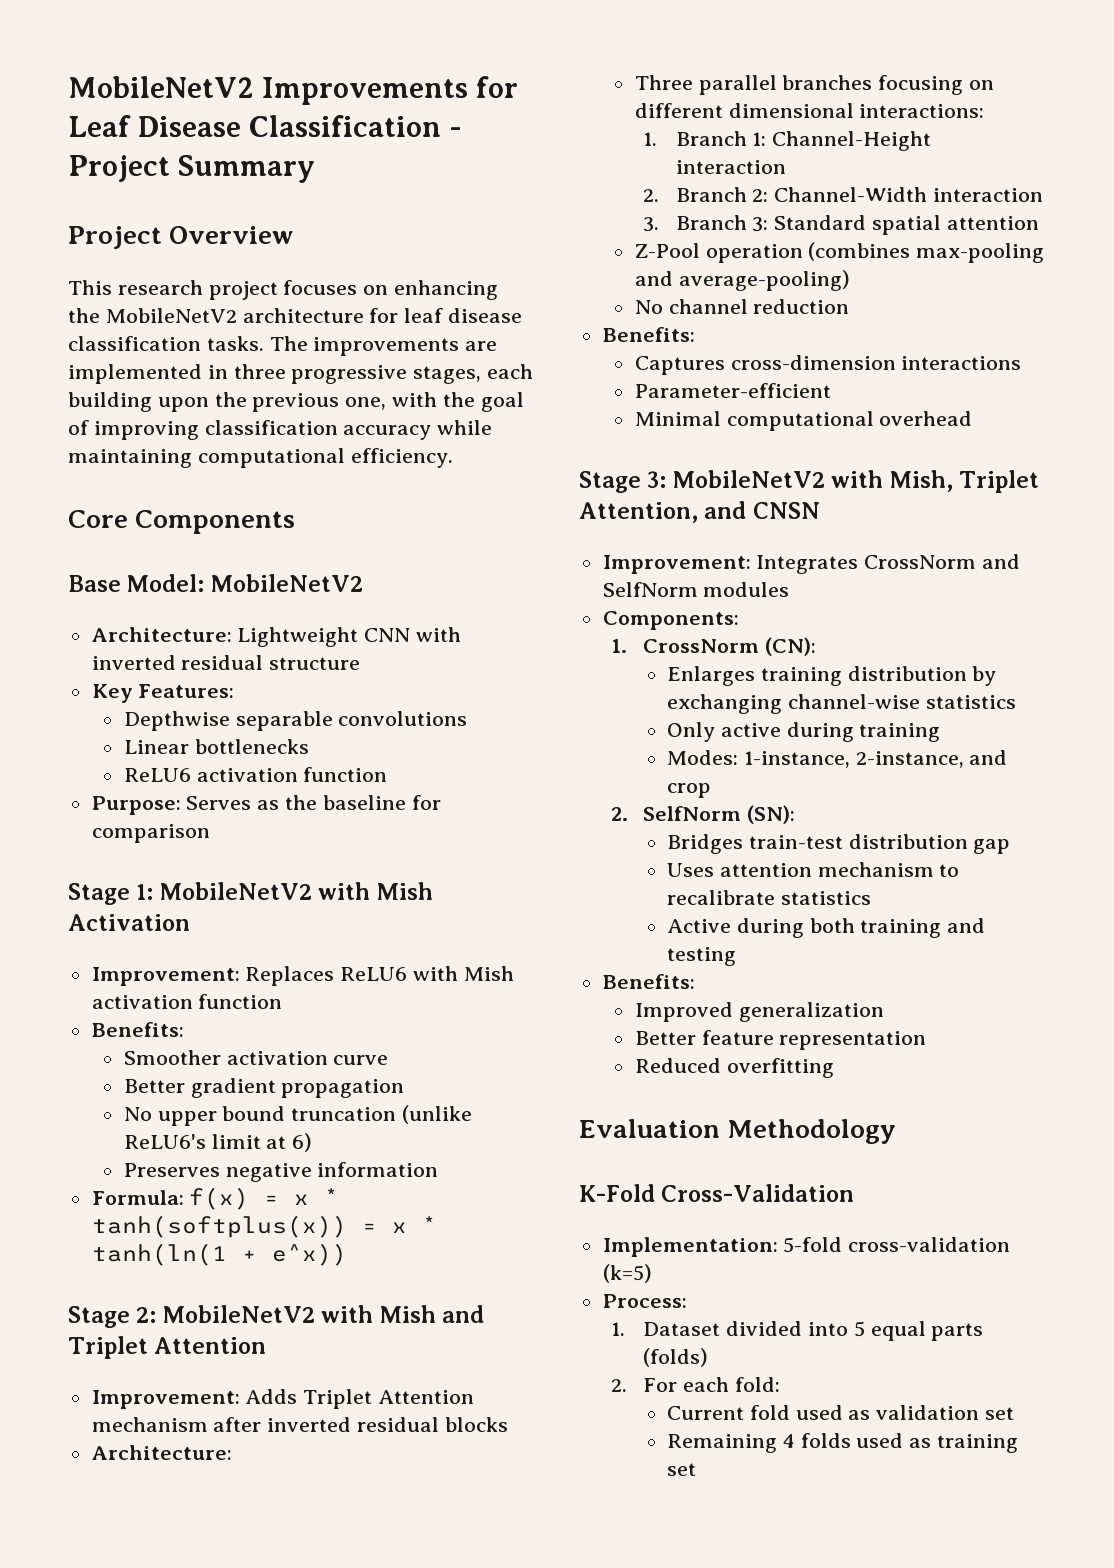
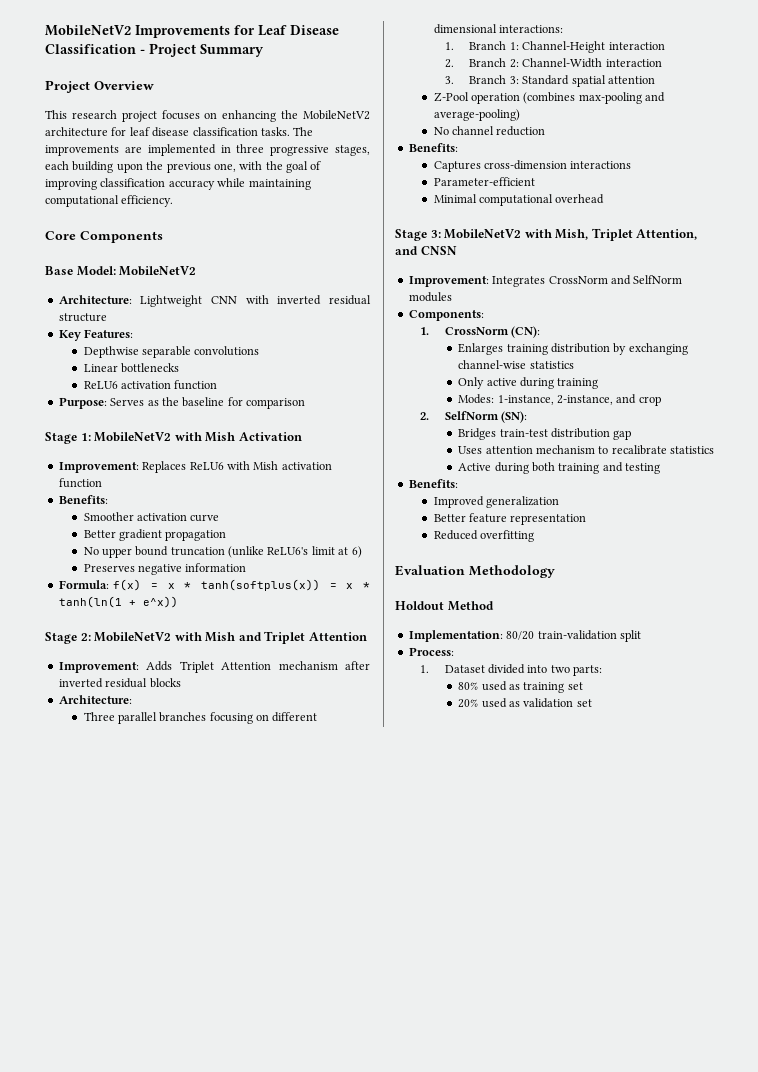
[579,1184,855,1202] K-Fold Cross-Validation -> [395,601,494,611] Holdout Method
[783,1237,1011,1253] [602,1264,652,1283] 5-fold cross-validation (k=5) -> [506,630,641,642] 80/20 train-validation split
[853,1321,984,1341] [643,1348,709,1367] [611,1377,780,1392] [666,1405,1015,1420] [666,1433,1019,1453] 5 equal parts (folds) // 2. For each fold: // Current fold used as validation set // Remaining 4 folds used as training -> [550,665,603,676] [458,681,583,693] [458,698,574,708] two parts: // 80% used as training set // 20% used as validation

